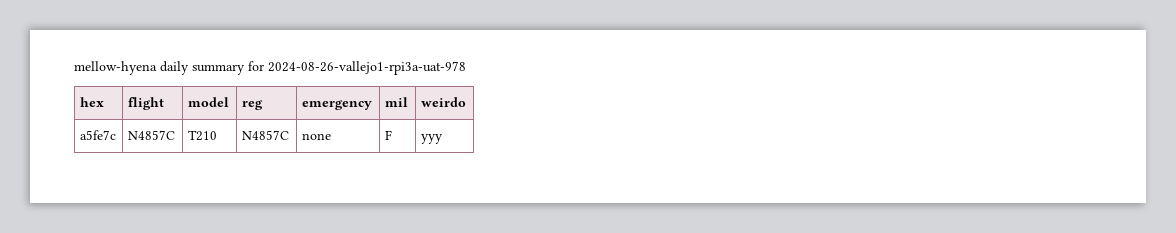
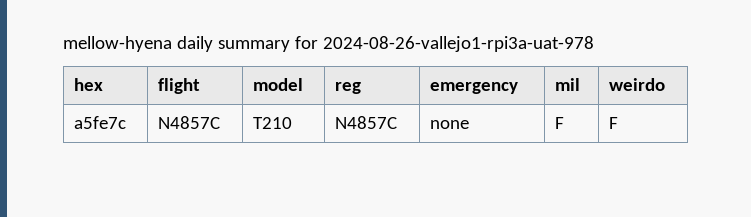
[420,134,443,144] yyy -> [609,117,619,129] F

